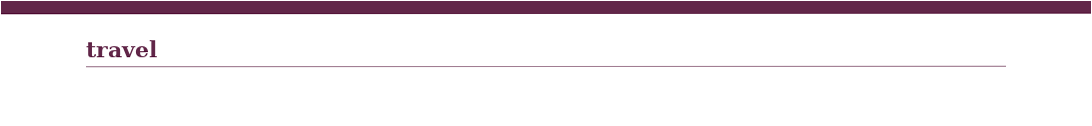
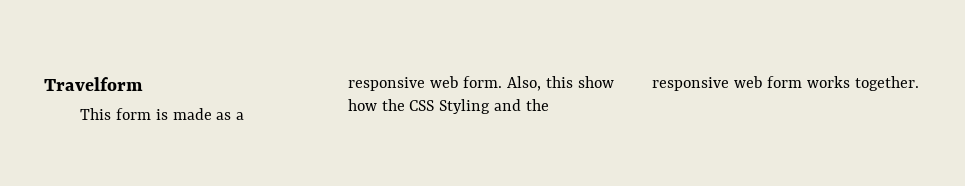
[85,40,157,58] travel -> [44,77,143,91] [80,108,245,120] [348,76,614,91] [348,99,549,114] [652,76,919,91] Travelform // This form is made as a responsive web form. Also, this show how the CSS Styling and the responsive web form works together.

